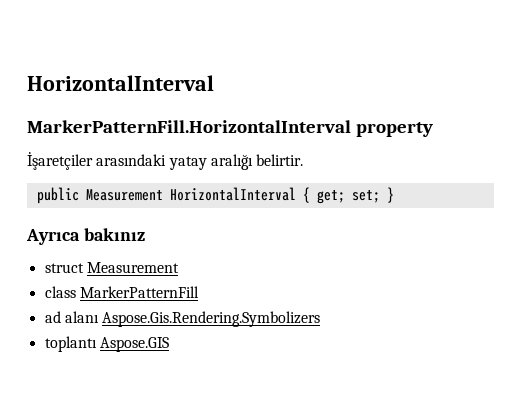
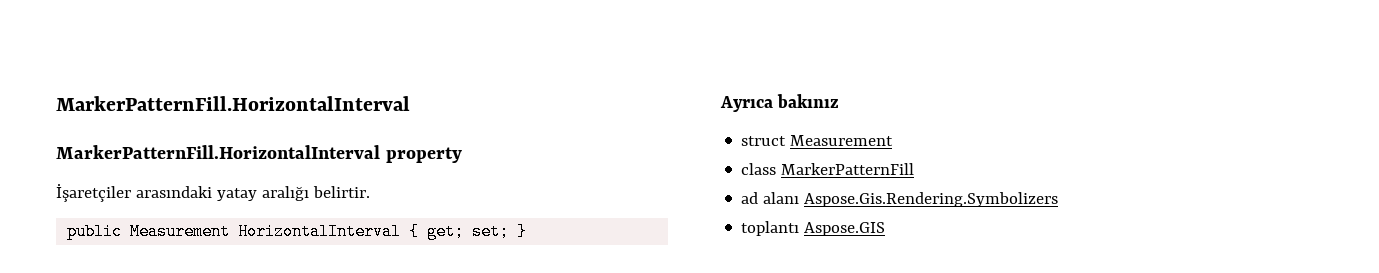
[27,75,214,91] HorizontalInterval -> [56,96,410,111] MarkerPatternFill.HorizontalInterval

